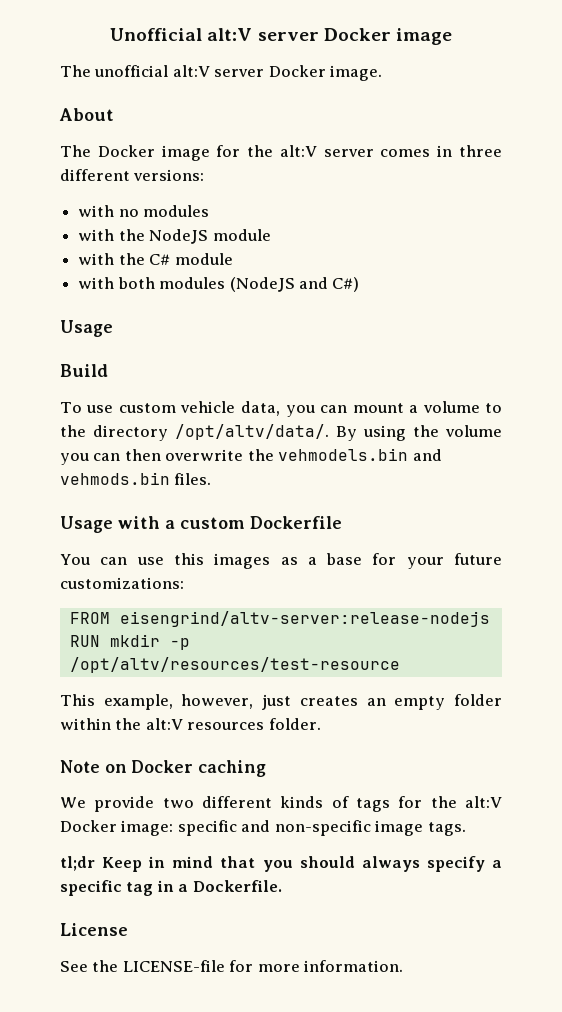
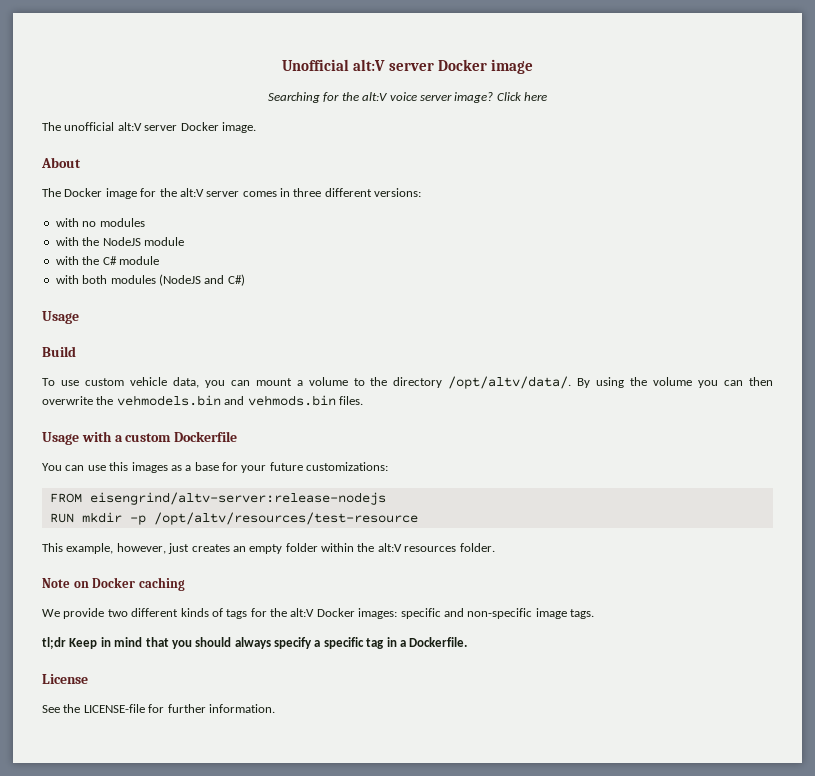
(452, 36) none -> [268,92,547,103] // Searching for the alt:V voice server image? Click here
[121,820,174,836] image: -> [358,608,398,619] images:
[257,964,300,972] more -> [167,704,206,713] further

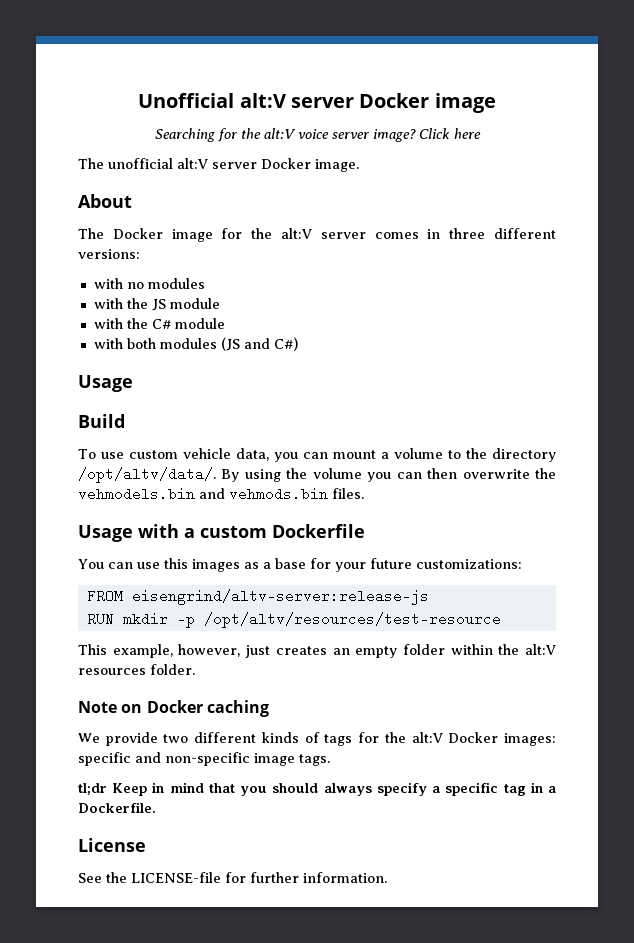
[102,237,141,246] NodeJS -> [151,299,166,311] JS
[158,274,201,286] (NodeJS -> [220,337,240,351] (JS
[89,492,386,505] eisengrind/altv-server:release-nodejs -> [131,589,429,605] eisengrind/altv-server:release-js

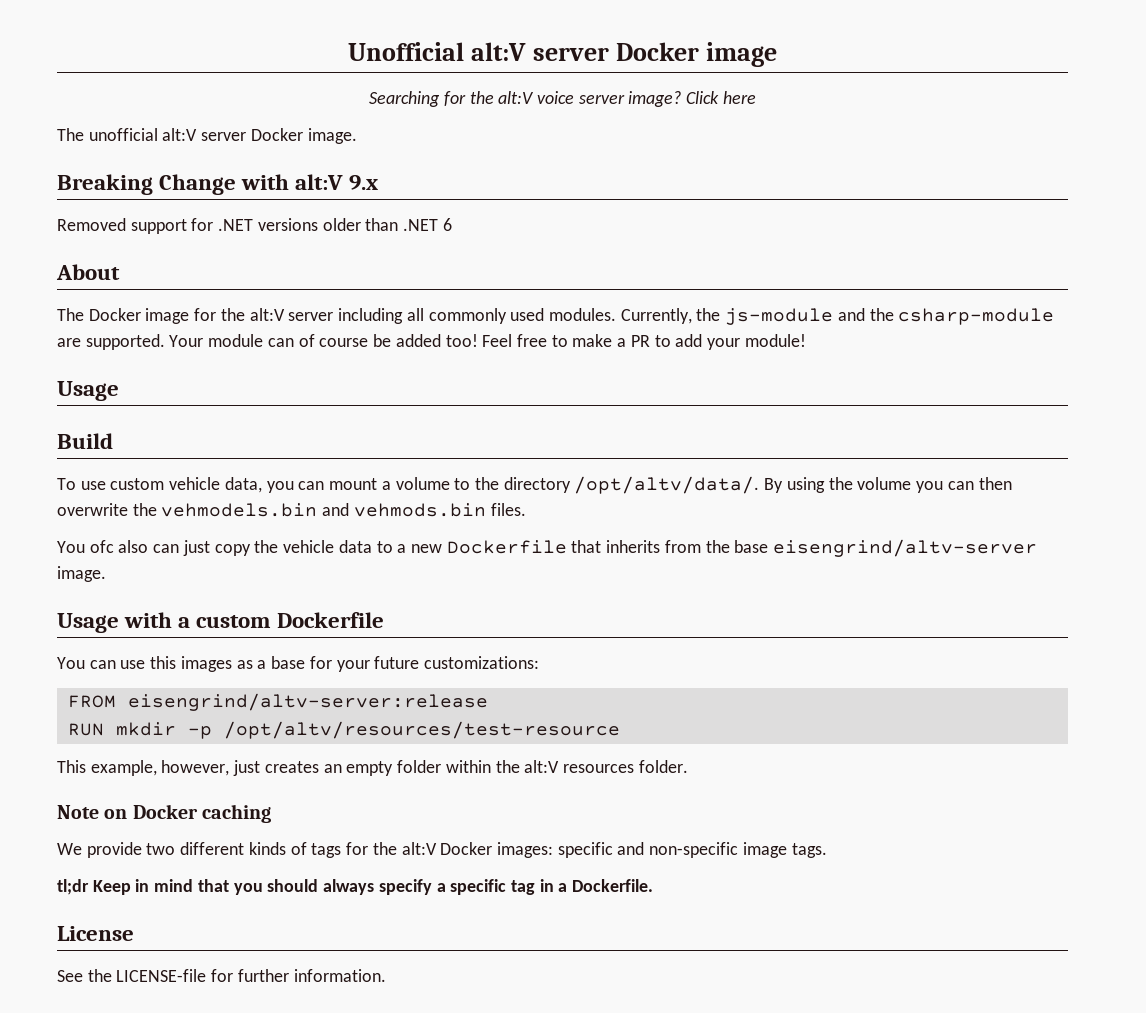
(359, 165) none -> [57,174,379,195] [57,218,452,234] // Breaking Change with alt:V 9.x // Removed support for .NET versions older than .NET 6
[374,228,557,239] [78,249,140,259] [93,278,205,289] [93,298,220,311] [93,318,225,329] [93,337,298,351] comes in three different versions: // with no modules // with the JS module // with the C# module // with both modules (JS and C#) -> [338,308,1055,325] [57,334,806,350] including all commonly used modules. Currently, the js-module and the csharp-module are supported. Your module can of course be added too! Feel free to make a PR to add your module!
(364, 493) none -> [57,539,1038,557] [57,566,106,582] // You ofc also can just copy the vehicle data to a new Dockerfile that inherits from the base eisengrind/altv-server image.
[131,589,429,605] eisengrind/altv-server:release-js -> [127,693,488,711] eisengrind/altv-server:release

